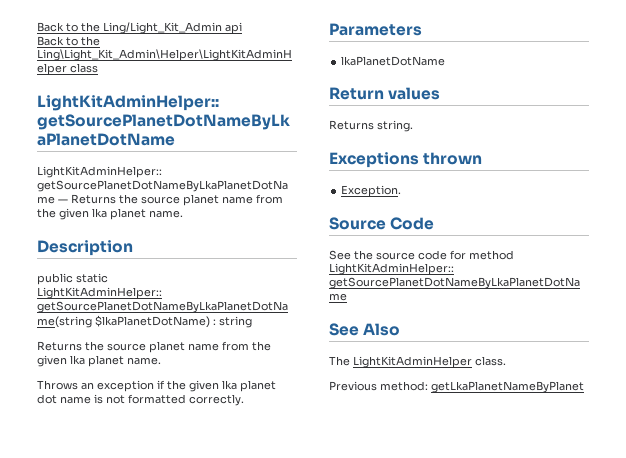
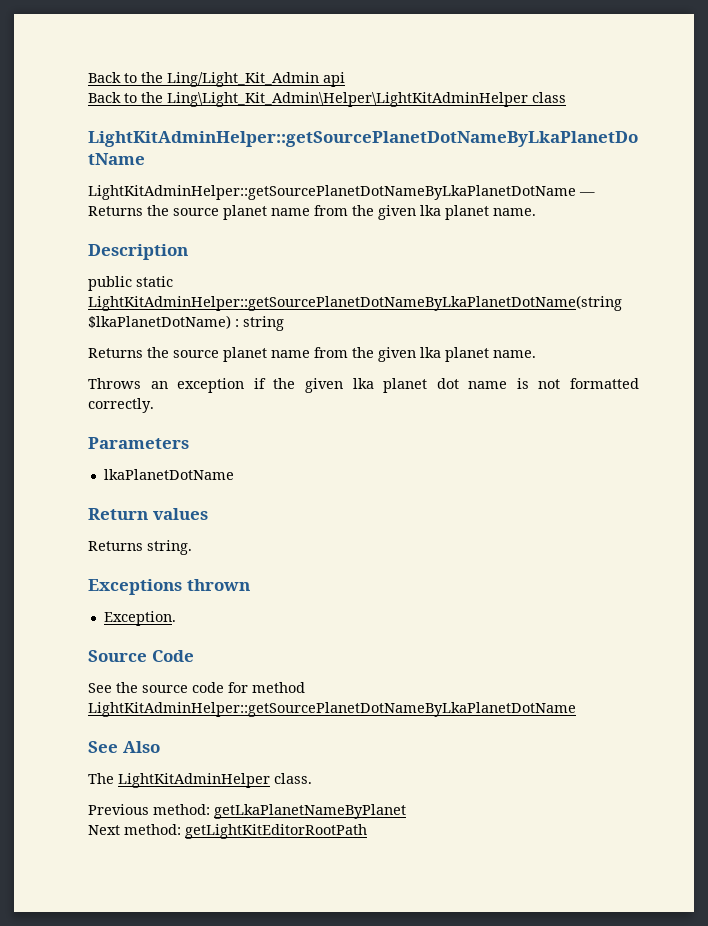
(584, 387) none -> [88,824,367,839] // Next method: getLightKitEditorRootPath

